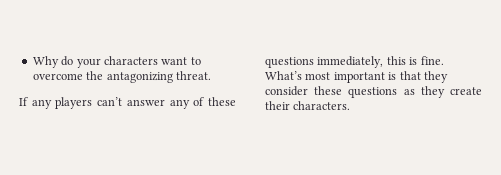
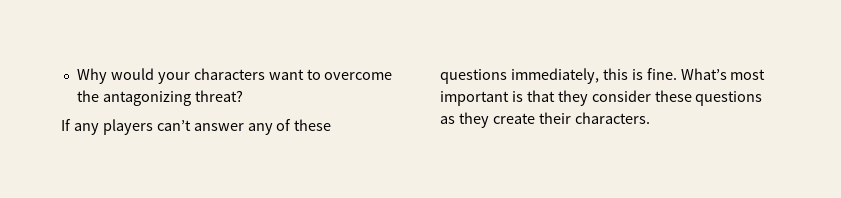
[61,56,74,66] do -> [110,68,154,80] would
[175,71,211,80] threat. -> [194,90,243,102] threat?

